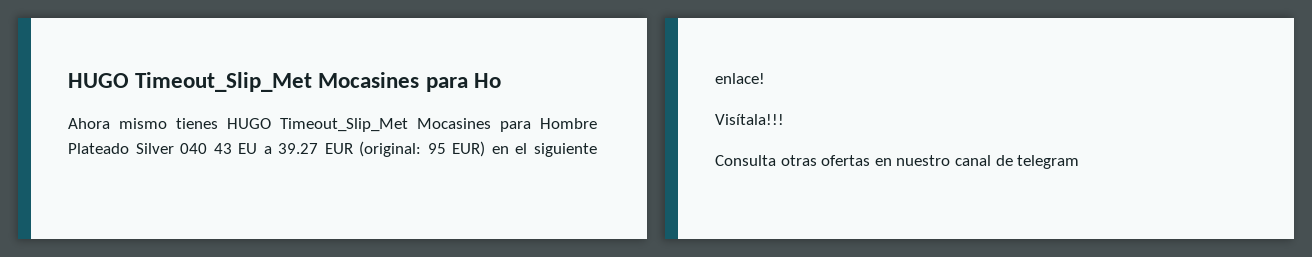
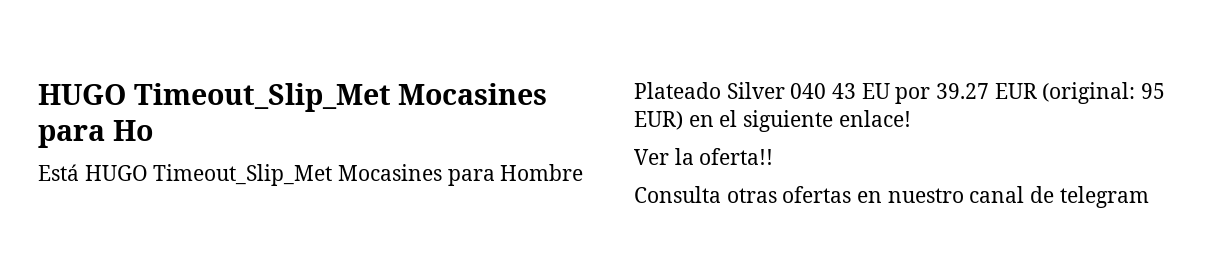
[68,118,218,129] Ahora mismo tienes -> [38,164,79,181] Está
[263,146,272,154] a -> [895,87,931,104] por
[715,114,784,125] Visítala!!! -> [634,148,774,165] Ver la oferta!!

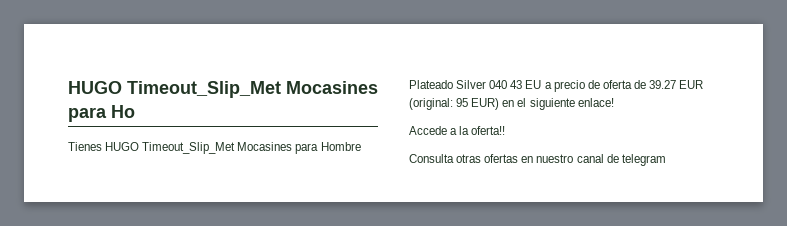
[38,164,79,181] Está -> [68,142,102,151] Tienes
[895,87,931,104] por -> [544,80,646,92] a precio de oferta de
[634,149,669,165] Ver -> [409,126,458,135] Accede a

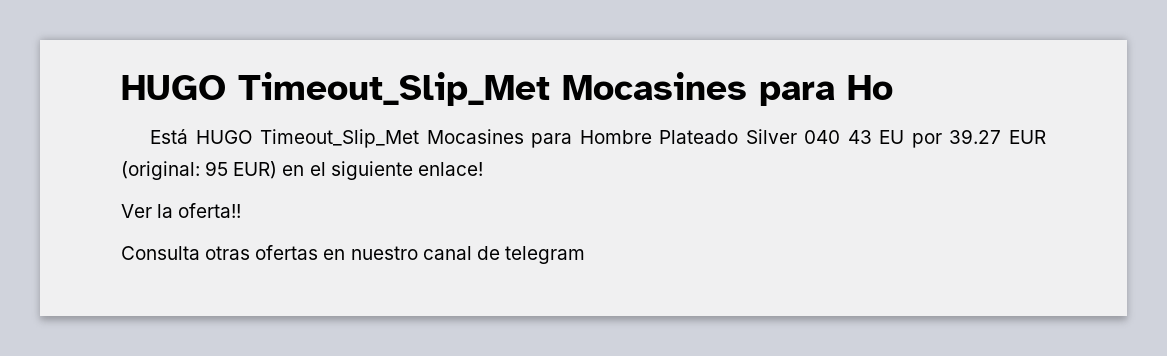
[68,142,102,151] Tienes -> [150,129,189,144] Está
[544,80,646,92] a precio de oferta de -> [911,133,942,148] por
[409,126,458,135] Accede a -> [121,204,152,218] Ver

